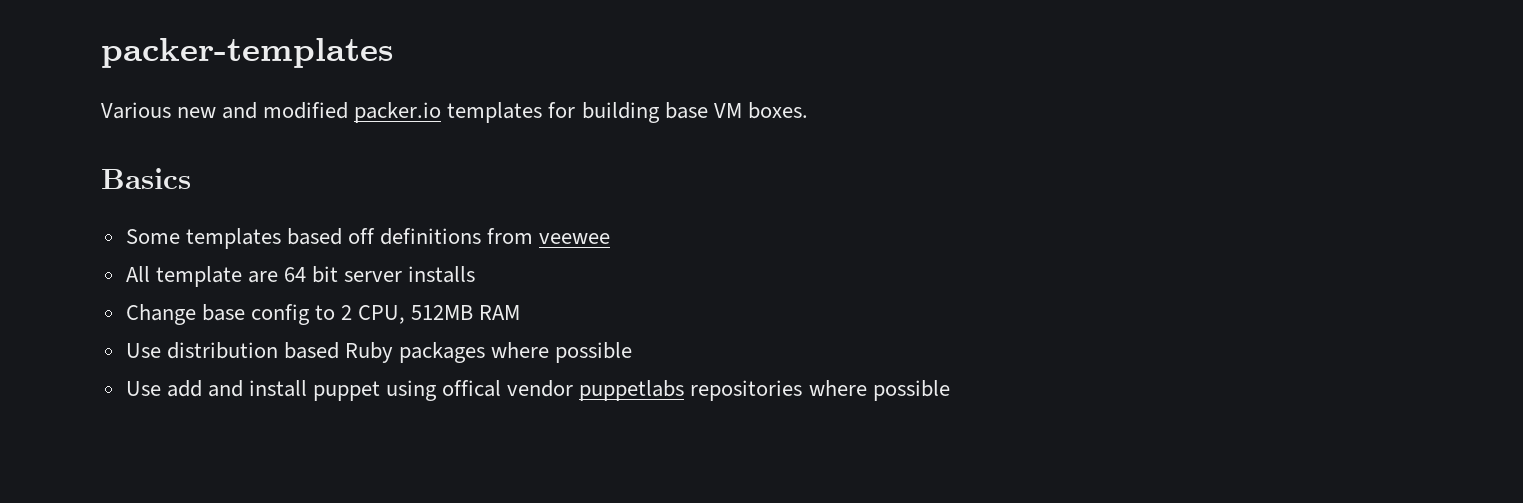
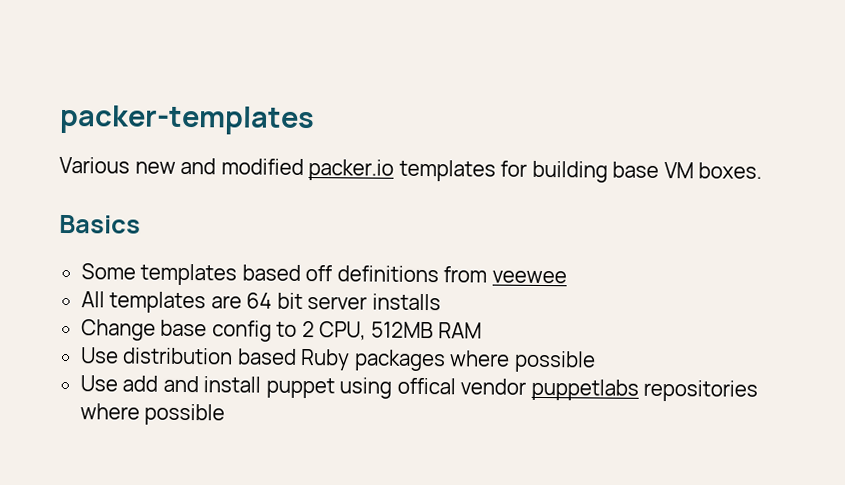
[155,266,242,287] template -> [109,291,207,314] templates

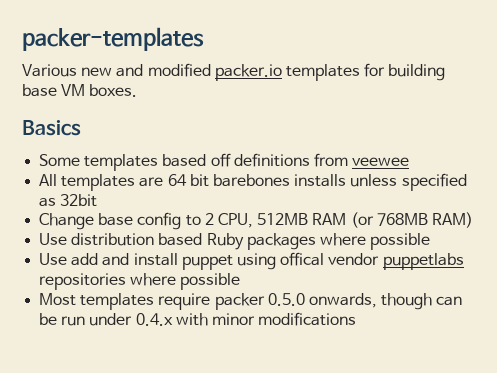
[307,296,368,310] server -> [212,174,290,187] barebones
(441, 302) none -> [350,173,467,191] [39,194,98,207] unless specified as 32bit
(483, 330) none -> [350,212,473,228] (or 768MB RAM)
(226, 414) none -> [39,293,463,310] [39,312,357,326] // Most templates require packer 0.5.0 onwards, though can be run under 0.4.x with minor modifications

